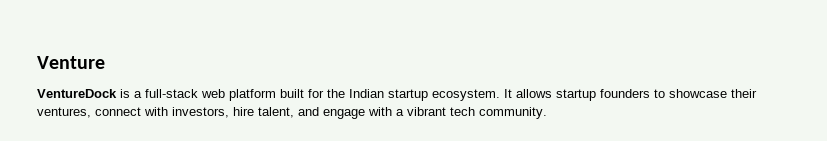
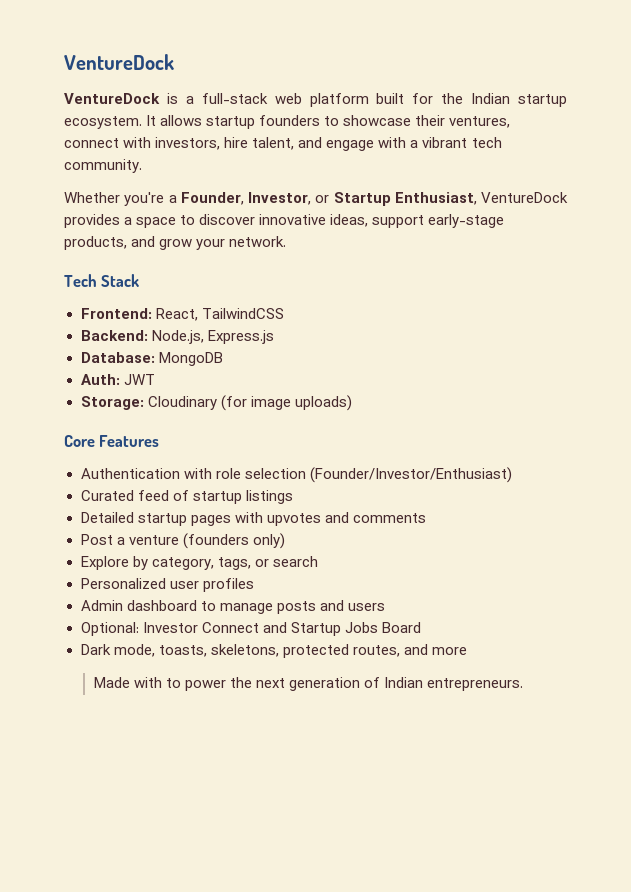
[37,56,105,69] Venture -> [64,54,174,70] VentureDock
(547, 113) none -> [64,192,568,206] [64,214,505,228] [64,236,287,250] [64,274,140,287] [80,308,284,321] [80,330,274,344] [80,352,223,366] [80,374,155,385] [80,395,352,411] [64,435,160,447] [80,467,512,483] [80,490,293,504] [80,512,426,526] [80,533,285,549] [80,556,318,570] [80,578,254,592] [80,600,385,614] [80,622,421,636] [80,644,467,658] [93,677,524,691] // Whether you're a Founder, Investor, or Startup Enthusiast, VentureDock provides a space to discover innovative ideas, support early-stage products, and grow your network. // Tech Stack // Frontend: React, TailwindCSS // Backend: Node.js, Express.js // Database: MongoDB // Auth: JWT // Storage: Cloudinary (for image uploads) // Core Features // Authentication with role selection (Founder/Investor/Enthusiast) // Curated feed of startup listings // Detailed startup pages with upvotes and comments // Post a venture (founders only) // Explore by category, tags, or search // Personalized user profiles // Admin dashboard to manage posts and users // Optional: Investor Connect and Startup Jobs Board // Dark mode, toasts, skeletons, protected routes, and more // Made with to power the next generation of Indian entrepreneurs.

